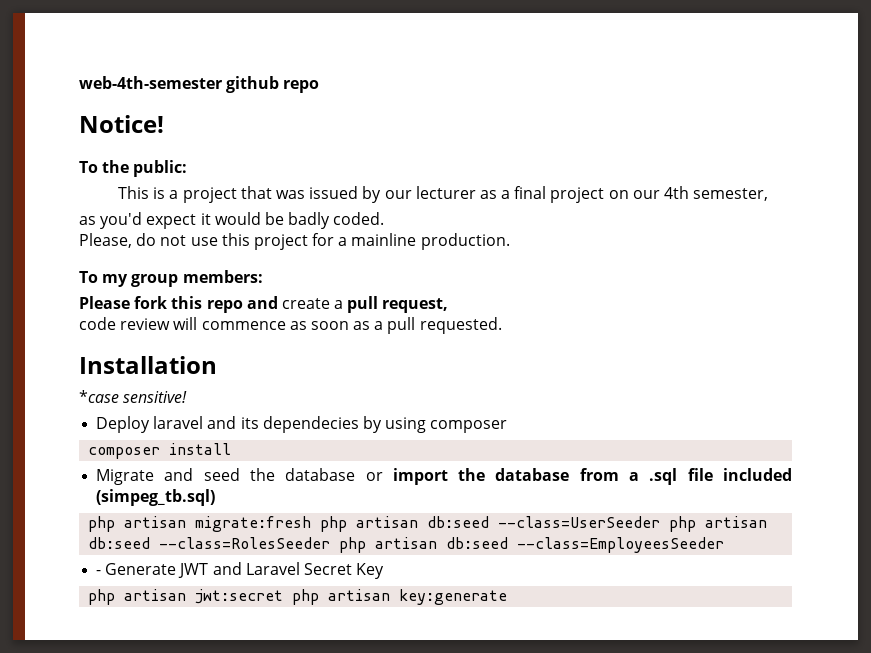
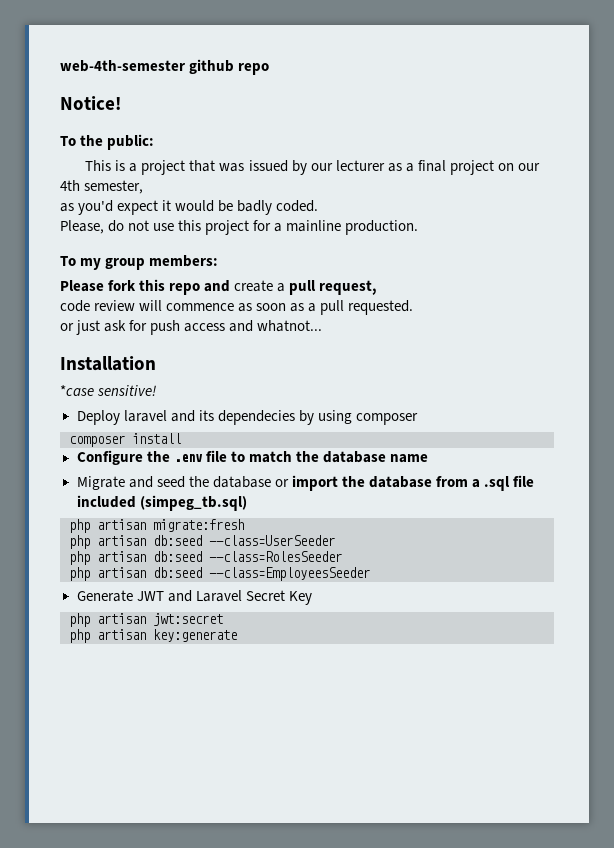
(502, 325) none -> [60,320,323,335] // or just ask for push access and whatnot...
(232, 449) none -> [76,450,428,465] // Configure the .env file to match the database name
(312, 524) none -> (244, 525) //
(661, 522) none -> (335, 540) //
(331, 543) none -> (342, 556) //
[96,570,102,575] - -> (370, 574) none
(284, 596) none -> (223, 619) //

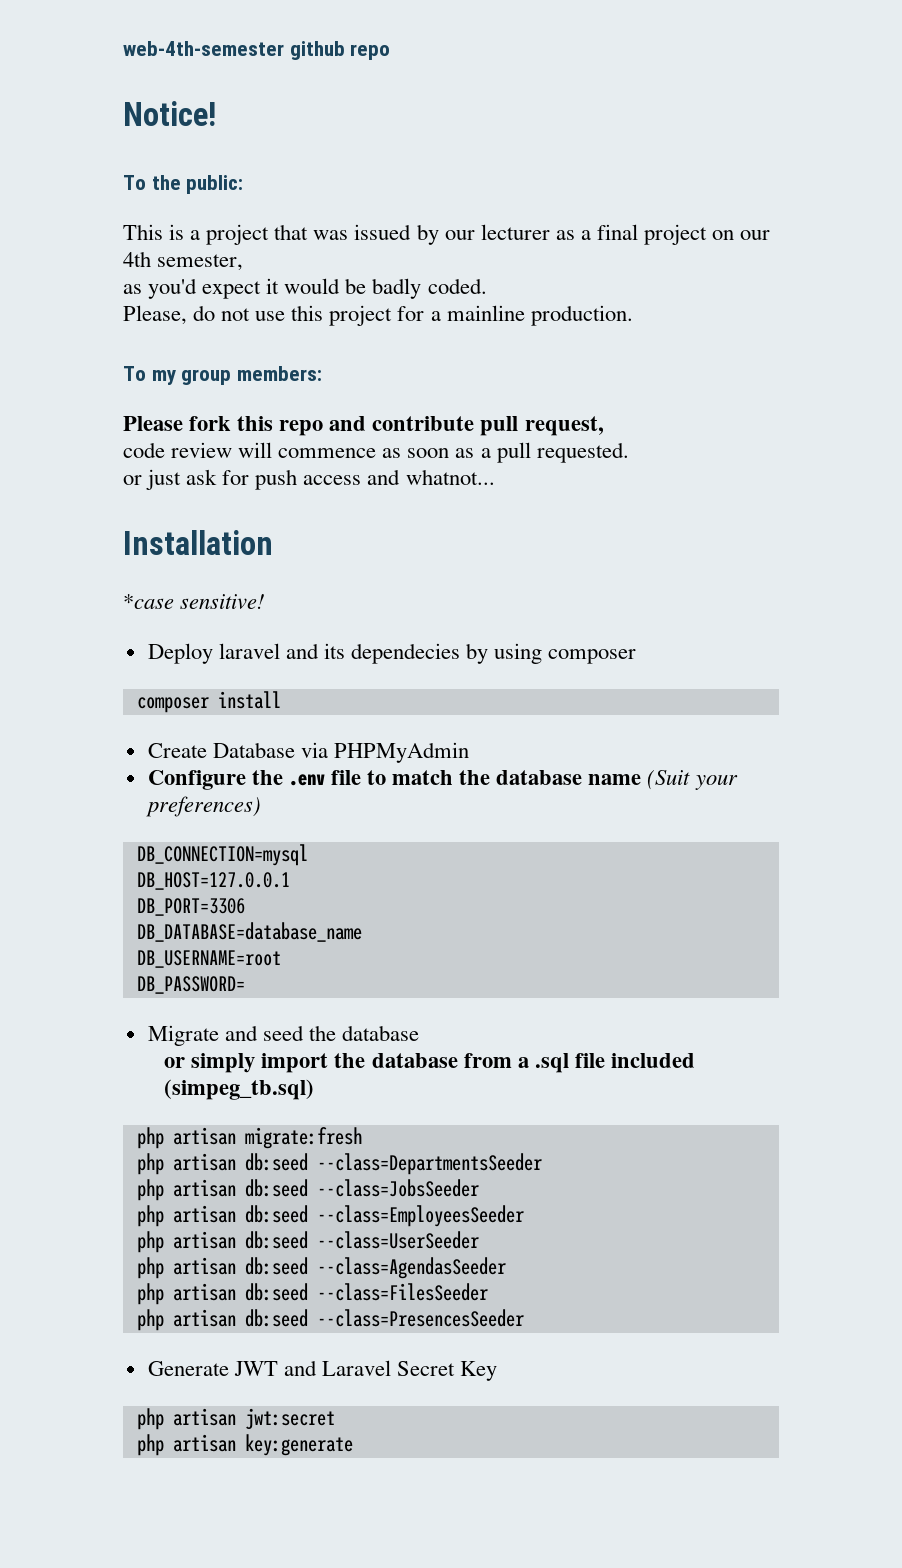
[234,280,286,292] create a -> [372,416,475,431] contribute
(181, 438) none -> [147,742,469,763] // Create Database via PHPMyAdmin
(428, 458) none -> [647,770,738,790] [145,796,261,817] [136,844,308,866] [136,872,290,890] [136,898,245,916] [136,922,362,942] [136,950,281,968] [136,976,245,994] (Suit your preferences) // DB_CONNECTION=mysql // DB_HOST=127.0.0.1 // DB_PORT=3306 // DB_DATABASE=database_name // DB_USERNAME=root // DB_PASSWORD=
[274,479,289,487] or -> [164,1053,256,1073] // or simply
(244, 525) none -> [136,1153,542,1175] [136,1179,479,1201] [136,1205,524,1227] // php artisan db:seed --class=DepartmentsSeeder // php artisan db:seed --class=JobsSeeder // php artisan db:seed --class=EmployeesSeeder
[209,551,342,562] [69,567,370,581] --class=RolesSeeder // php artisan db:seed --class=EmployeesSeeder -> [316,1257,506,1279] [136,1283,488,1305] [136,1309,524,1331] --class=AgendasSeeder // php artisan db:seed --class=FilesSeeder // php artisan db:seed --class=PresencesSeeder

